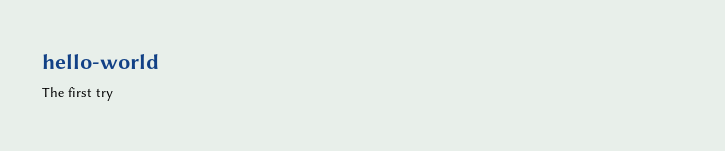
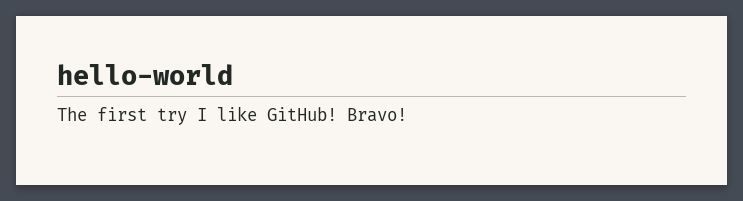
(113, 94) none -> [197,106,407,122] I like GitHub! Bravo!

